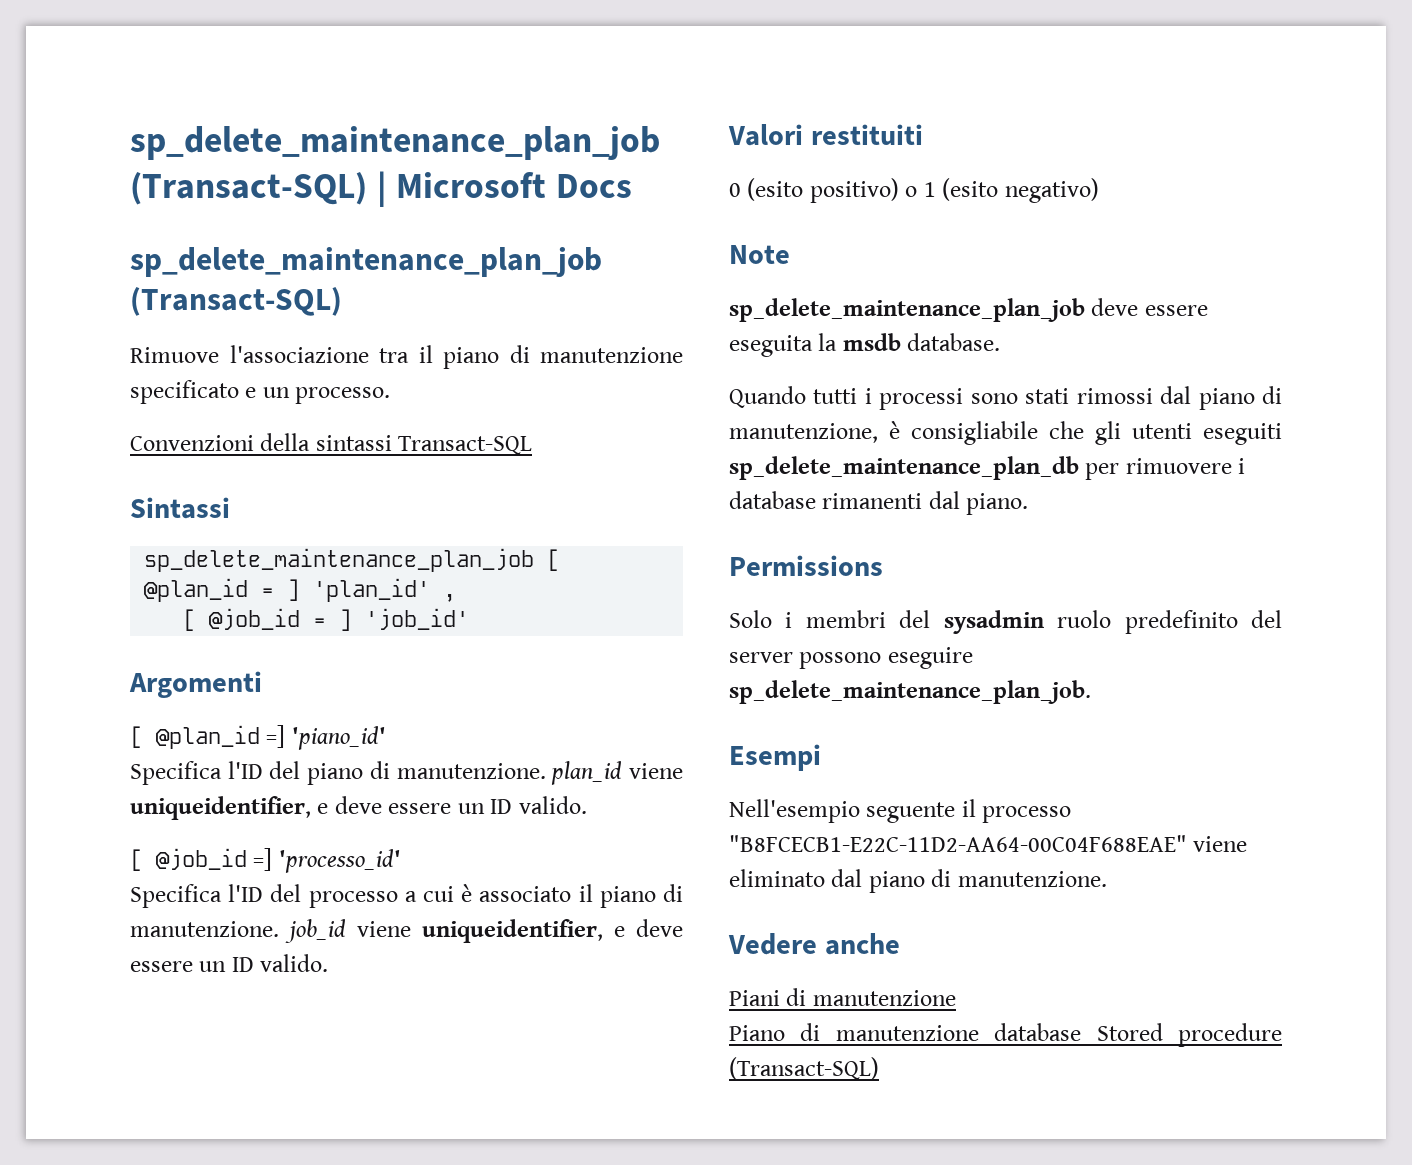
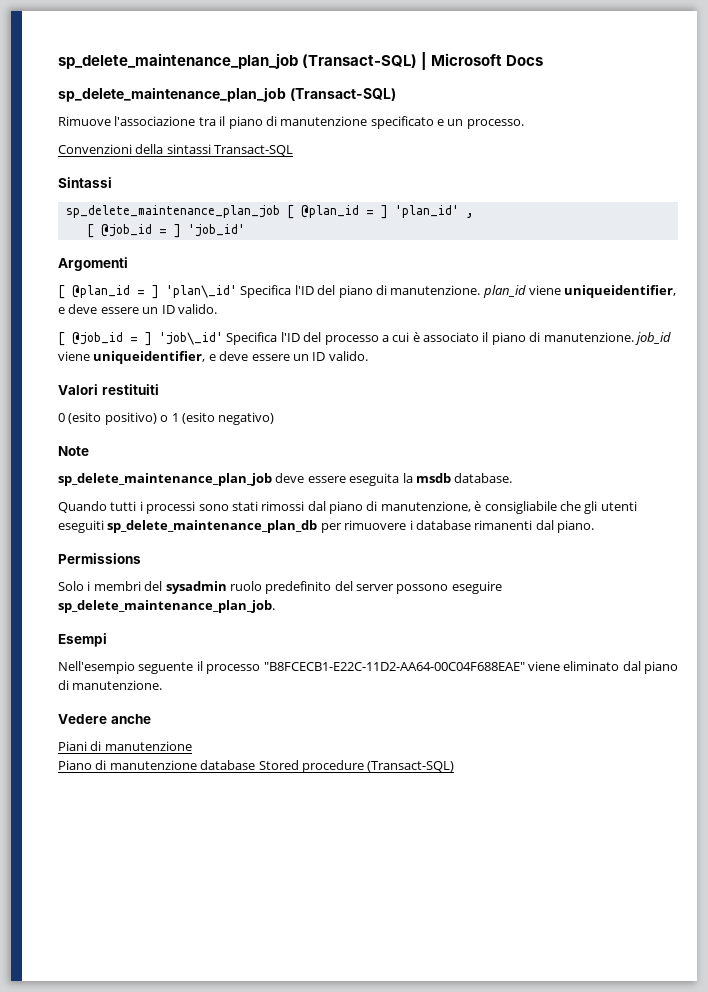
[266,725,386,750] =] 'piano_id' // -> [137,285,237,299] = ] 'plan\_id'
[253,848,401,873] =] 'processo_id' // -> [130,332,223,346] = ] 'job\_id'

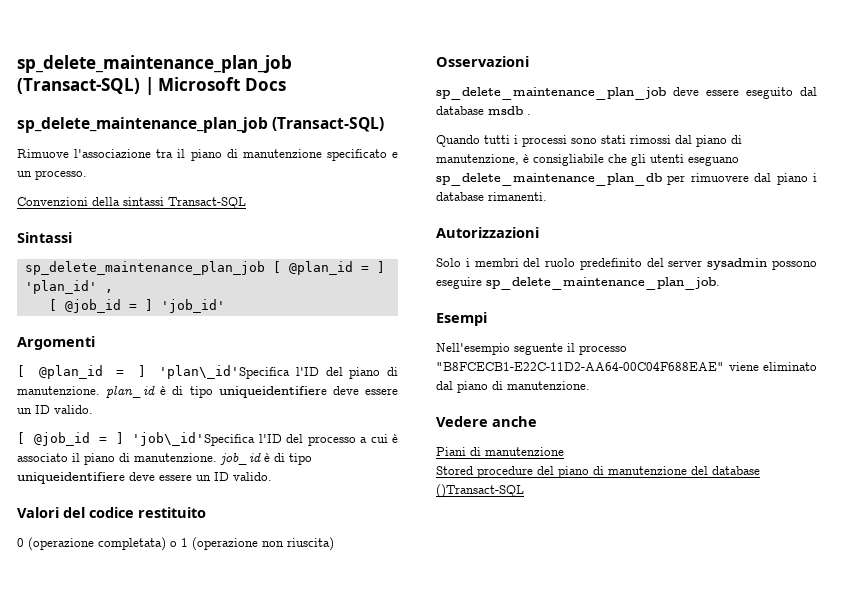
[166,285,292,298] 'plan\_id' Specifica -> [159,365,290,379] 'plan\_id'Specifica
[529,285,677,298] [58,307,65,314] viene uniqueidentifier, e -> [160,386,327,398] è di tipo uniqueidentifiere
[159,332,278,345] 'job\_id' Specifica -> [132,432,256,446] 'job\_id'Specifica
[58,351,216,364] viene uniqueidentifier, e -> [264,453,312,465] [17,472,125,484] è di tipo uniqueidentifiere
[101,384,159,395] [58,412,275,425] [58,446,89,456] [58,473,513,486] restituiti // 0 (esito positivo) o 1 (esito negativo) // Note // sp_delete_maintenance_plan_job deve essere eseguita la msdb database. -> [63,507,206,518] [17,537,334,551] [436,56,529,67] [436,87,817,100] [436,106,531,115] del codice restituito // 0 (operazione completata) o 1 (operazione non riuscita) // Osservazioni // sp_delete_maintenance_plan_job deve essere eseguito dal database msdb .
[58,520,104,533] eseguiti -> [688,156,739,166] eseguano
[409,520,594,533] [58,553,141,564] i database rimanenti dal piano. // Permissions -> [754,173,817,185] [436,192,547,201] [436,227,539,238] dal piano i database rimanenti. // Autorizzazioni
[165,581,227,594] sysadmin -> (541, 262) none
(394, 587) none -> [707,258,768,270] sysadmin
[58,760,455,773] Piano di manutenzione database Stored procedure (Transact-SQL) -> [436,466,760,478] [436,484,524,498] Stored procedure del piano di manutenzione del database ()Transact-SQL

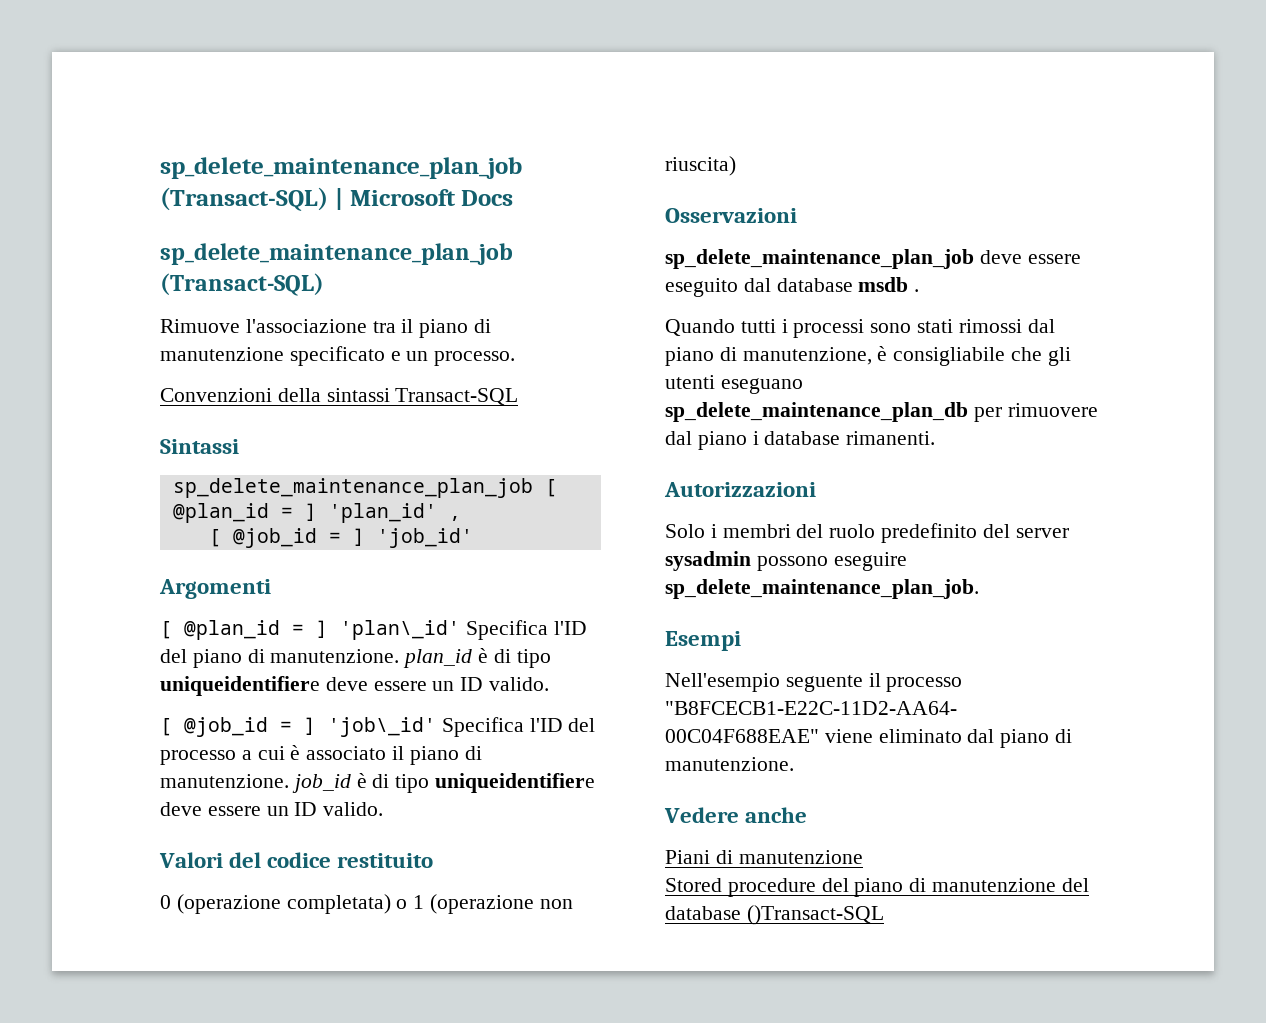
[159,365,290,379] 'plan\_id'Specifica -> [340,620,548,640] 'plan\_id' Specifica
[132,432,256,446] 'job\_id'Specifica -> [328,717,524,737] 'job\_id' Specifica

